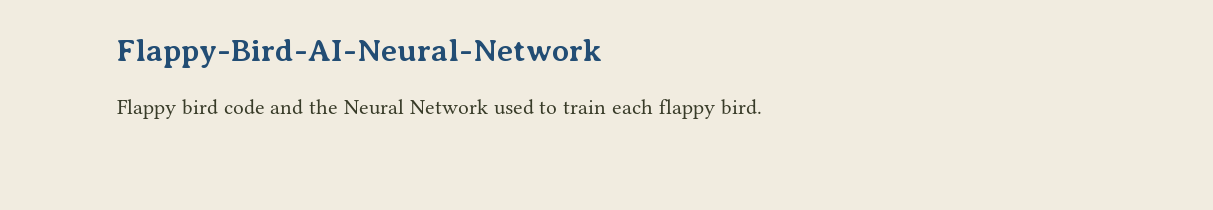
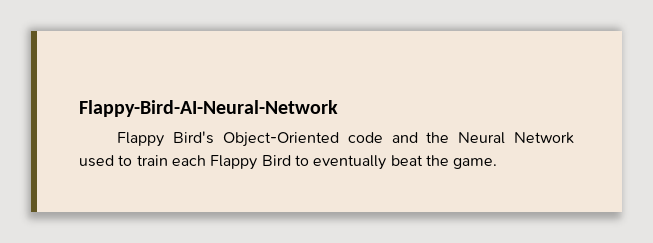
[181,99,218,115] bird -> [173,131,340,147] Bird's Object-Oriented
[658,99,762,119] flappy bird. -> [210,155,498,170] Flappy Bird to eventually beat the game.

